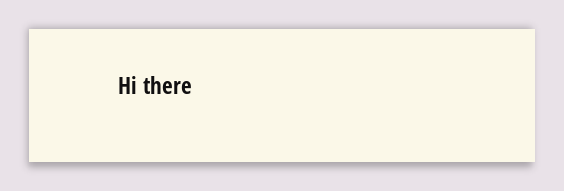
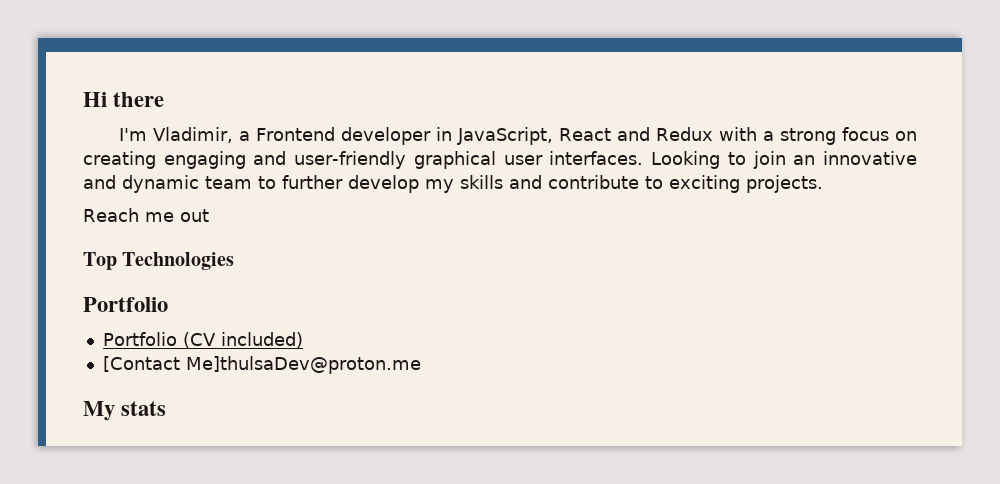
(193, 85) none -> [118,127,918,145] [83,151,917,169] [83,175,823,193] [83,208,209,222] [83,252,235,270] [83,297,168,312] [102,332,303,348] [102,356,421,374] [83,401,167,421] // I'm Vladimir, a Frontend developer in JavaScript, React and Redux with a strong focus on creating engaging and user-friendly graphical user interfaces. Looking to join an innovative and dynamic team to further develop my skills and contribute to exciting projects. // Reach me out // Top Technologies // Portfolio // Portfolio (CV included) // [Contact Me]thulsaDev@proton.me // My stats

